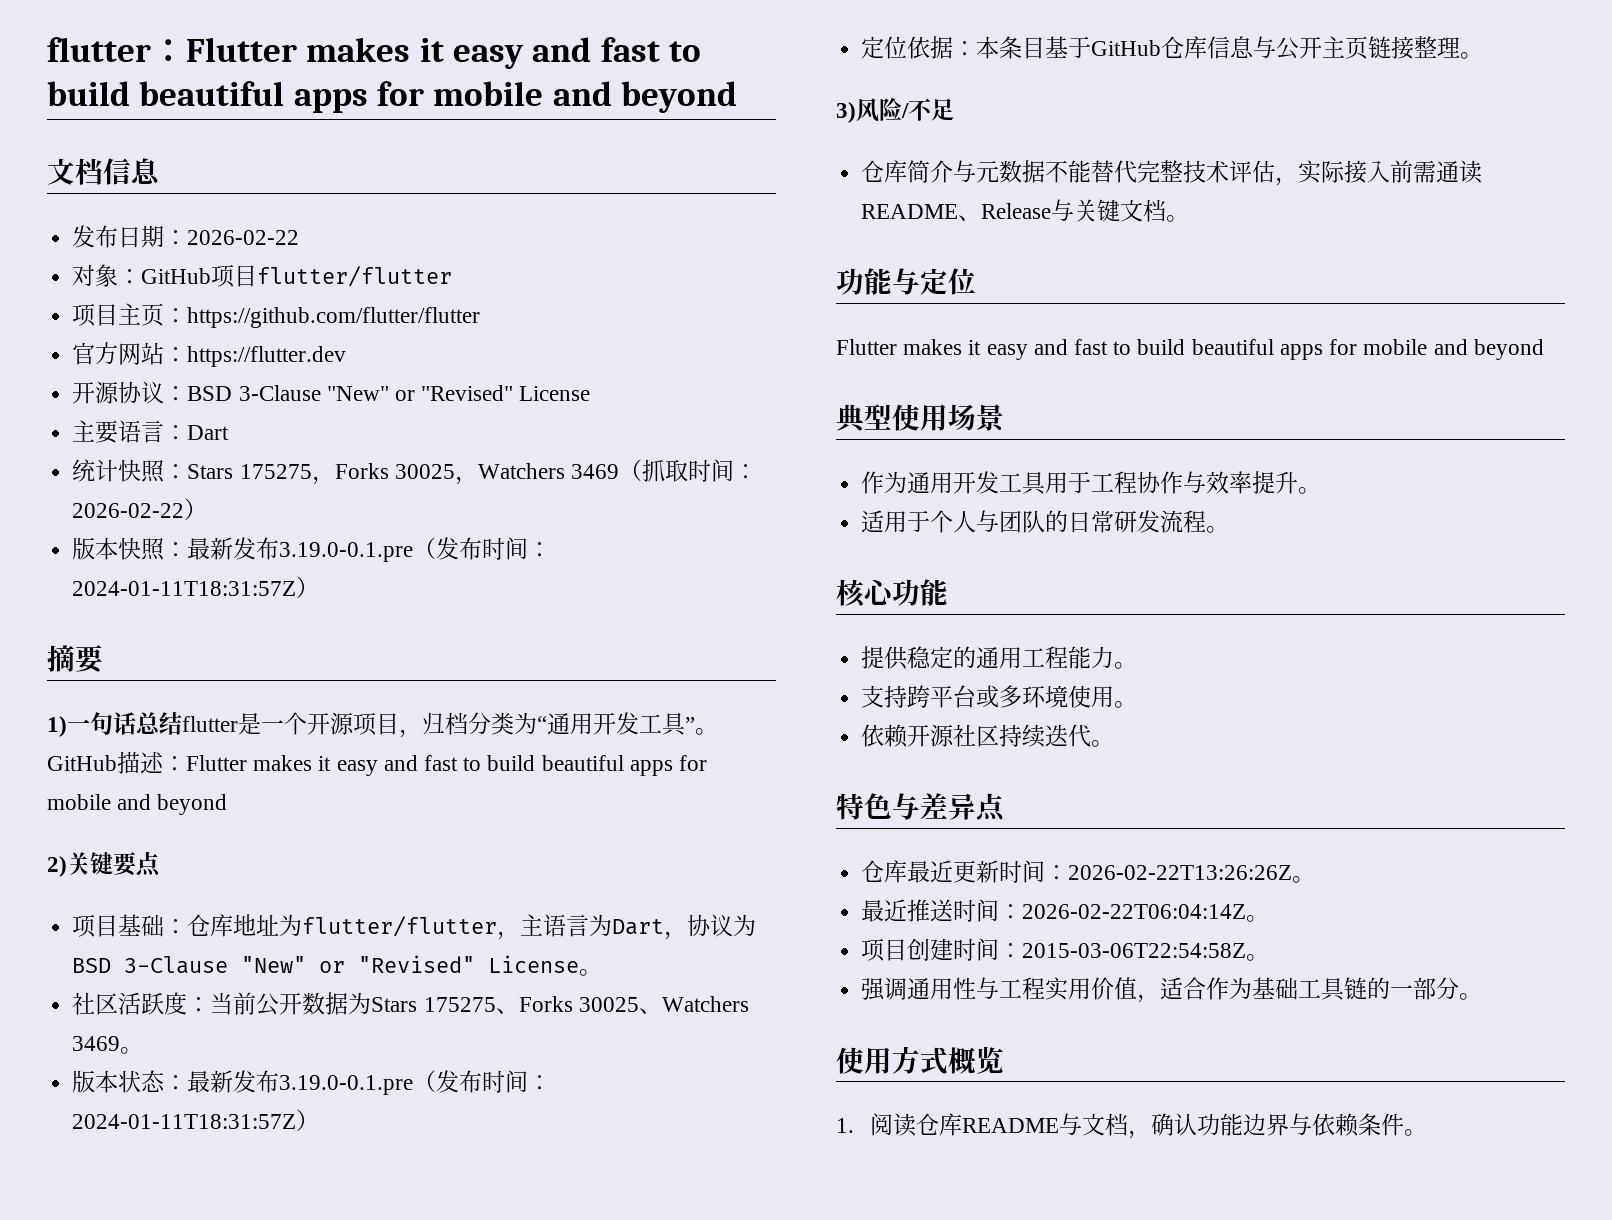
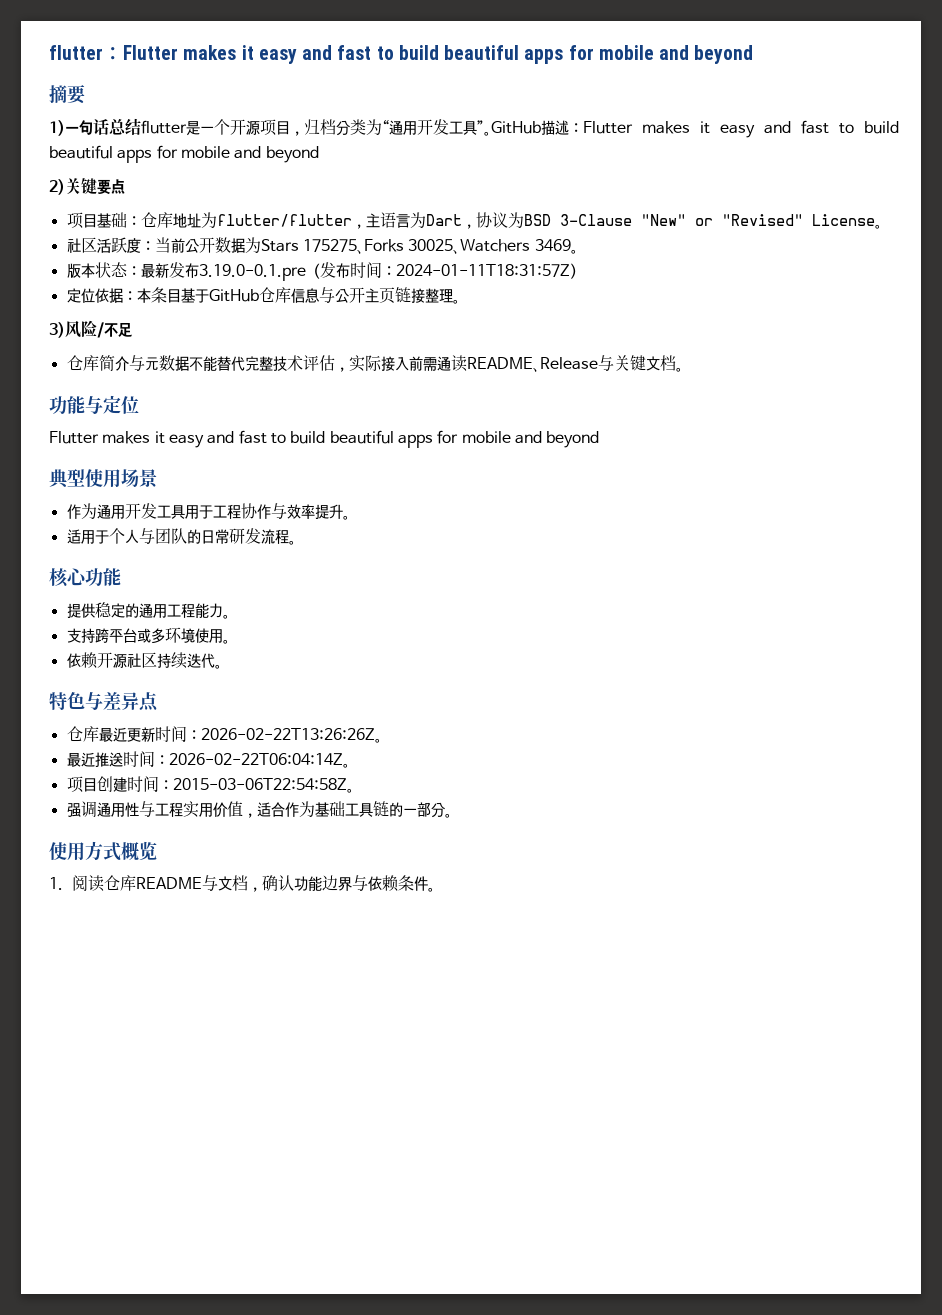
[47,158,161,185] [72,225,300,248] [72,264,453,288] [72,303,481,328] [72,342,347,367] [72,381,591,404] [72,420,230,444] [72,459,757,485] [72,498,208,520] [72,537,552,562] [72,576,320,598] // 文档信息 // 发布日期：2026-02-22 // 对象：GitHub项目flutter/flutter // 项目主页：https://github.com/flutter/flutter // 官方网站：https://flutter.dev // 开源协议：BSD 3-Clause "New" or "Revised" License // 主要语言：Dart // 统计快照：Stars 175275，Forks 30025，Watchers 3469（抓取时间：2026-02-22） // 版本快照：最新发布3.19.0-0.1.pre（发布时间：2024-01-11T18:31:57Z） -> (754, 54) none

